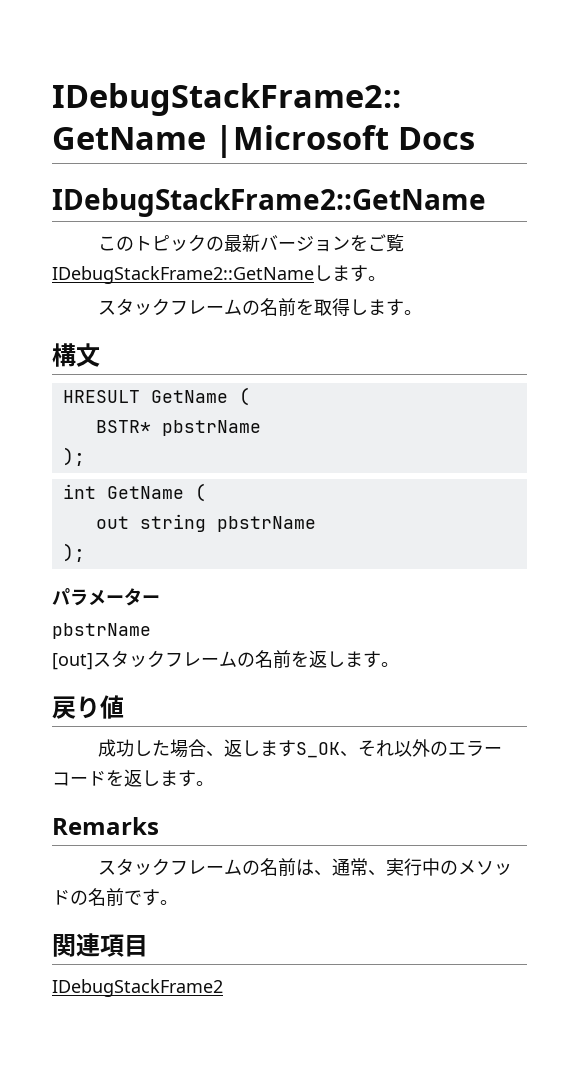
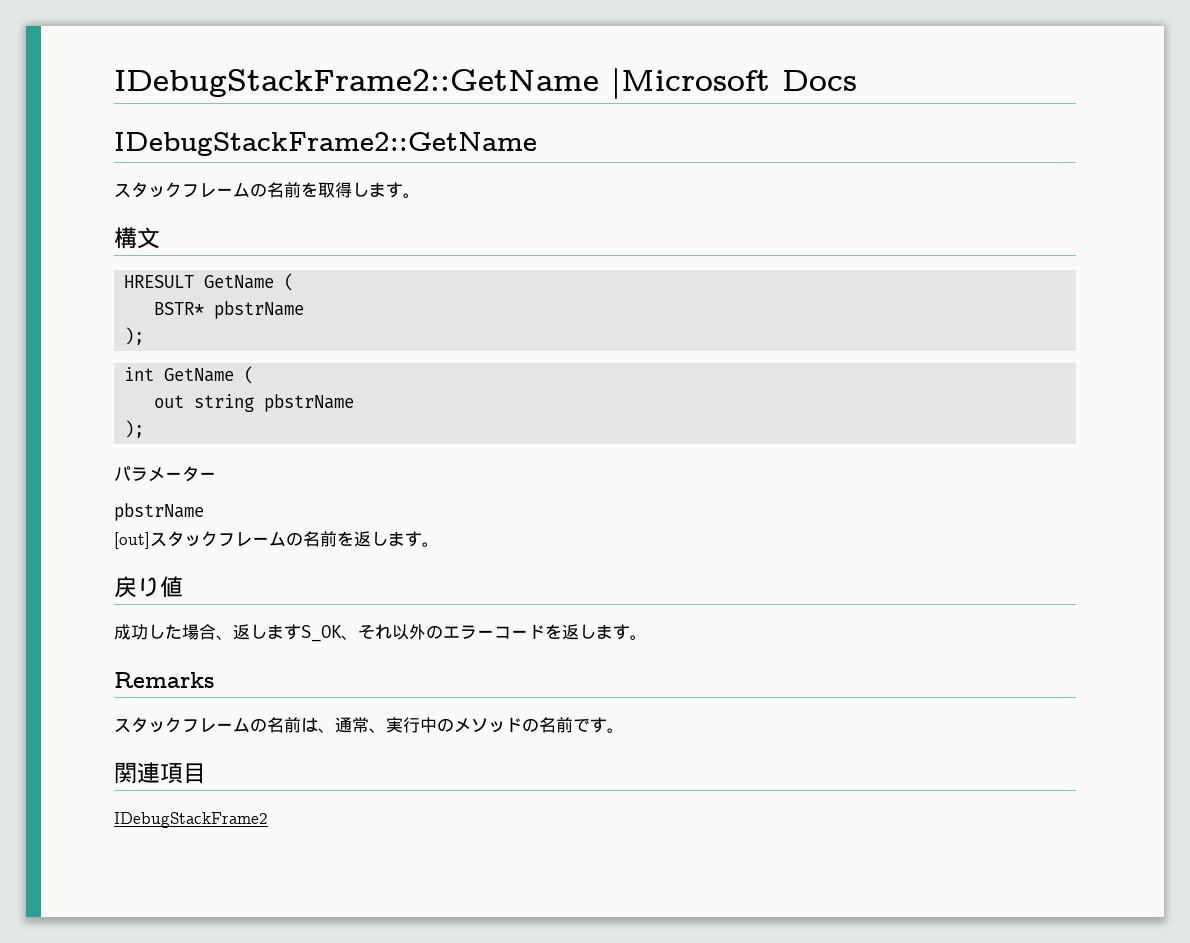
[98,234,405,252] [52,265,386,284] // このトピックの最新バージョンをご覧IDebugStackFrame2::GetNameします。 -> (537, 144) none

